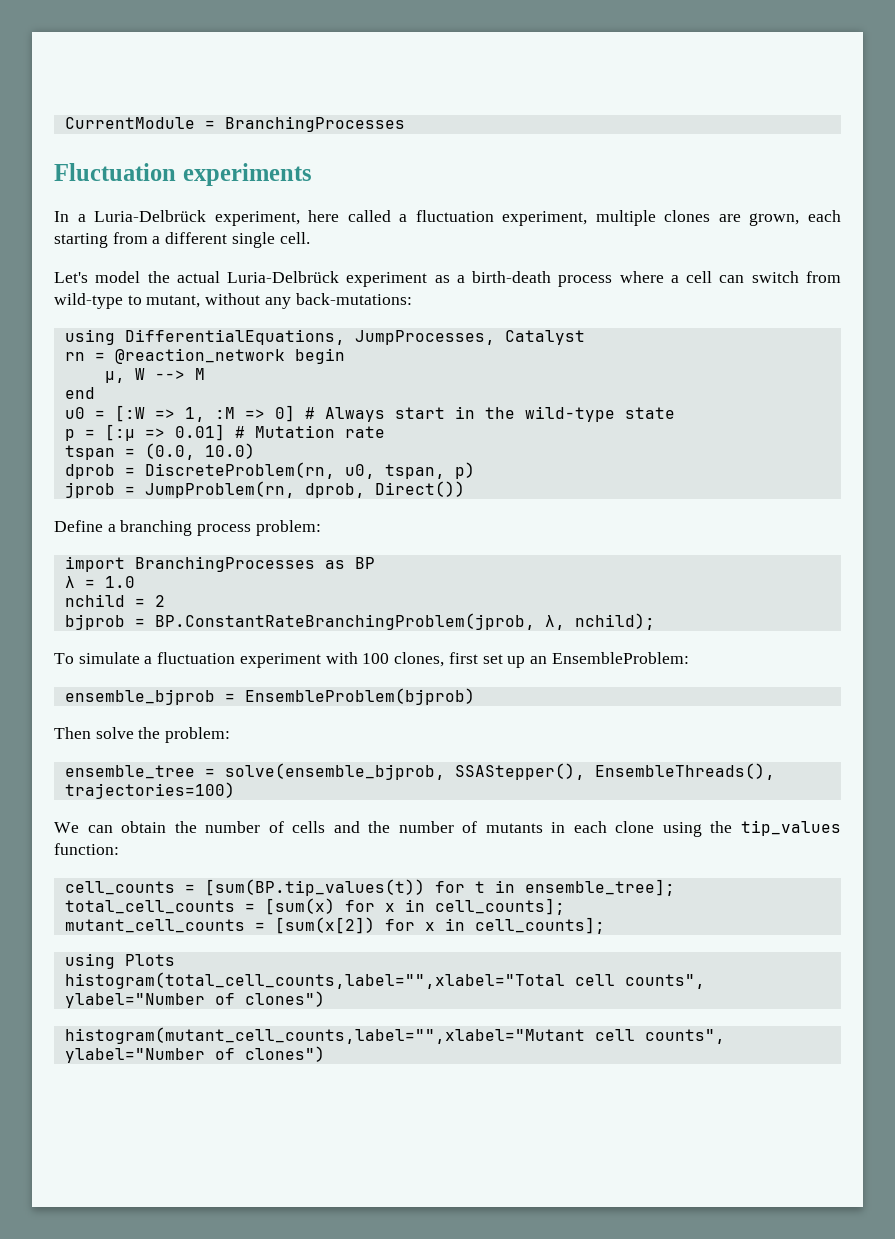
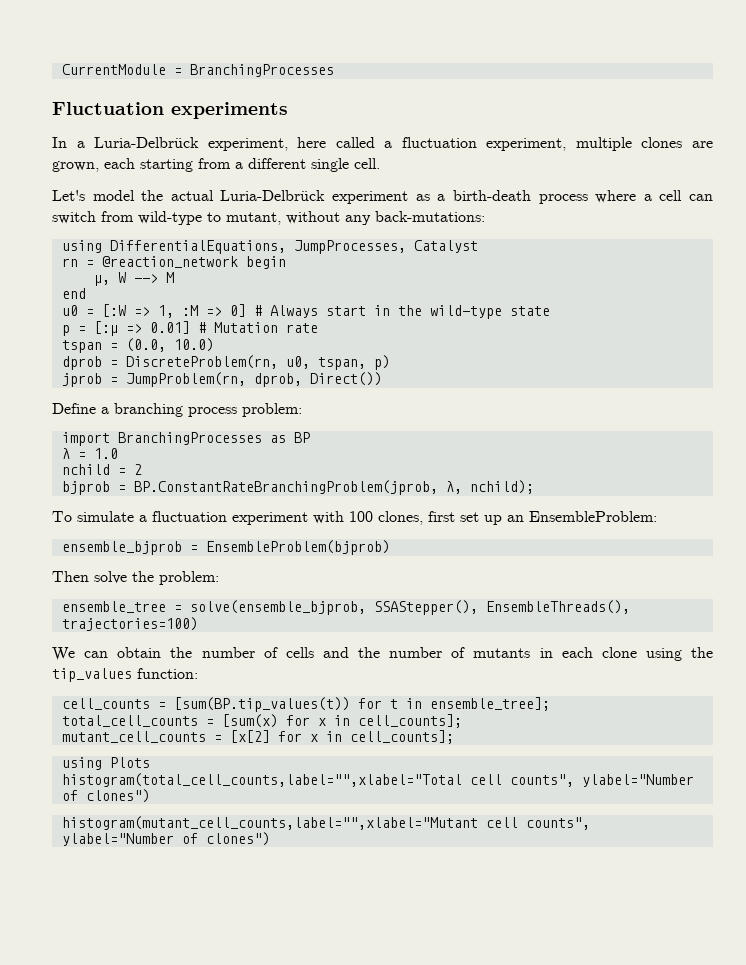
[274,917,375,934] [sum(x[2]) -> [229,730,270,743] [x[2]

